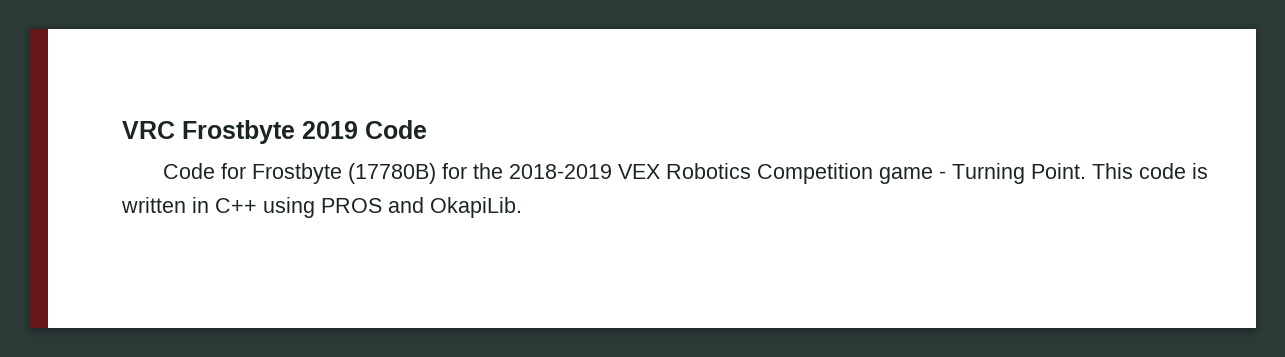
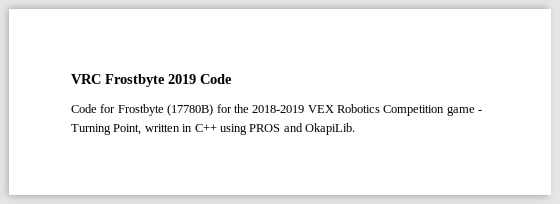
[1031,163,1209,179] Point. This code is -> [113,124,142,135] Point,

